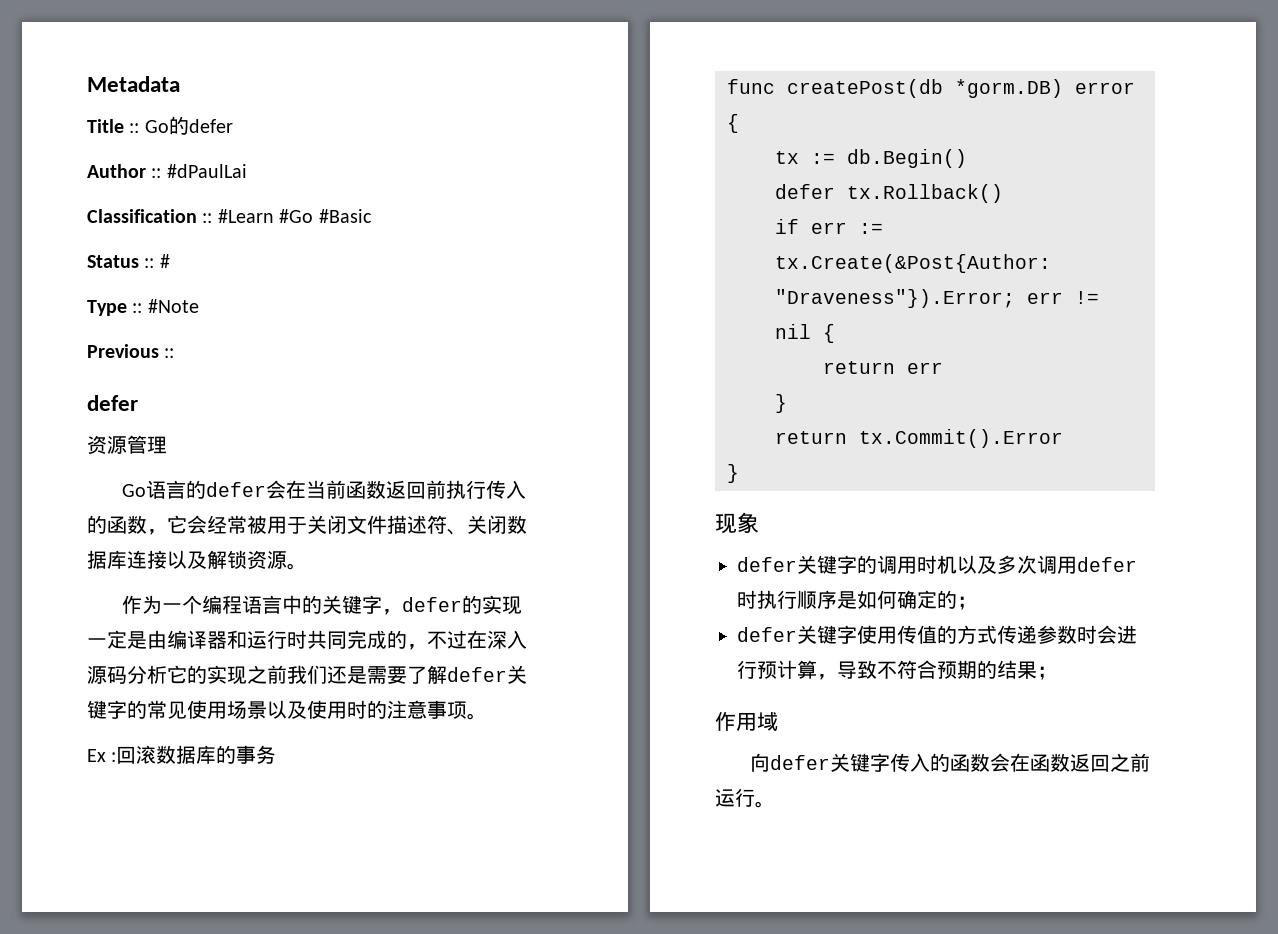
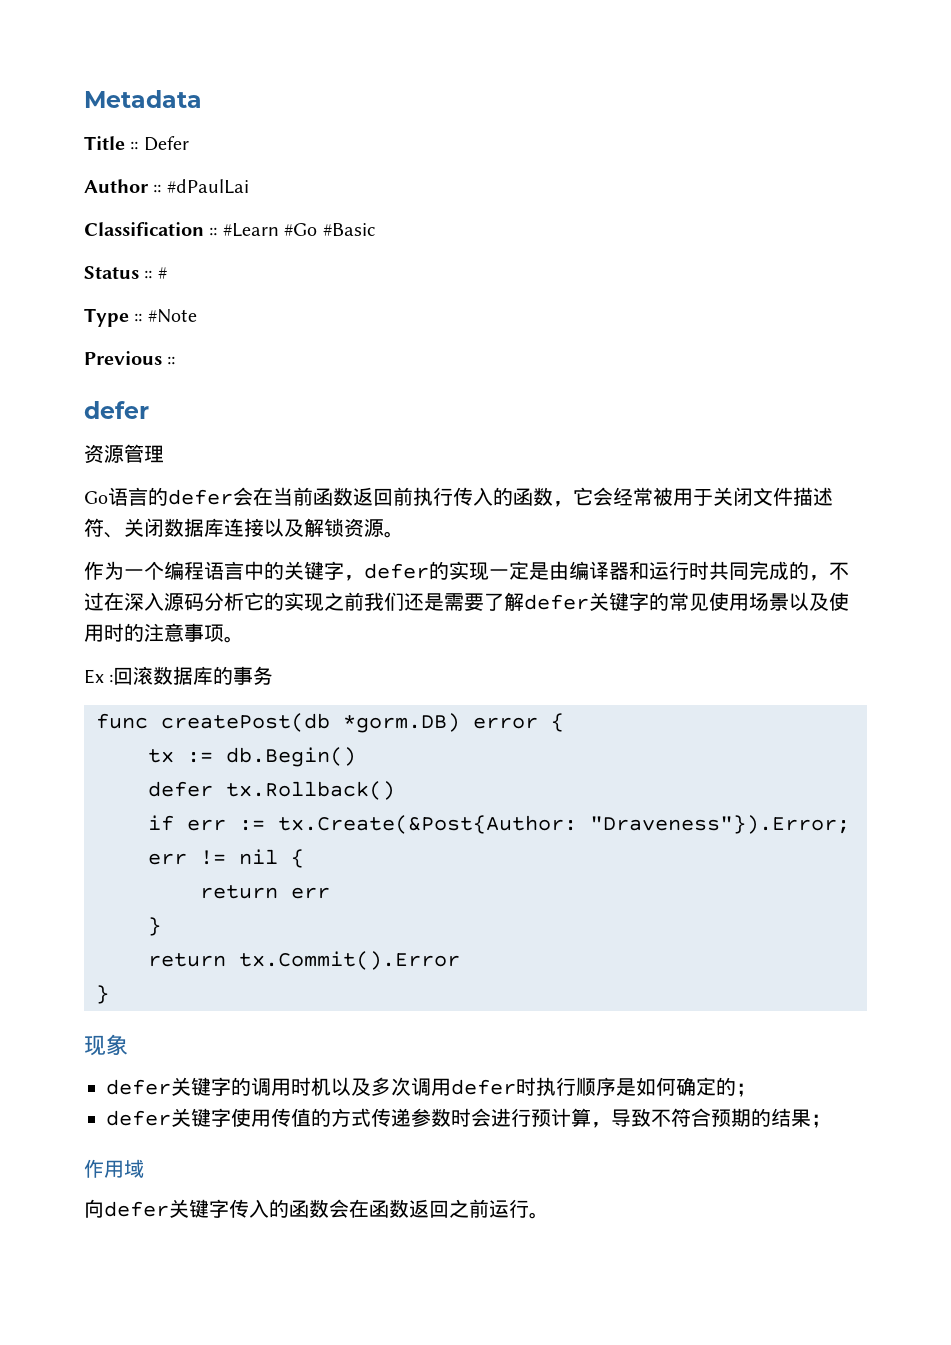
[144,116,233,135] Go的defer -> [143,136,189,151] Defer

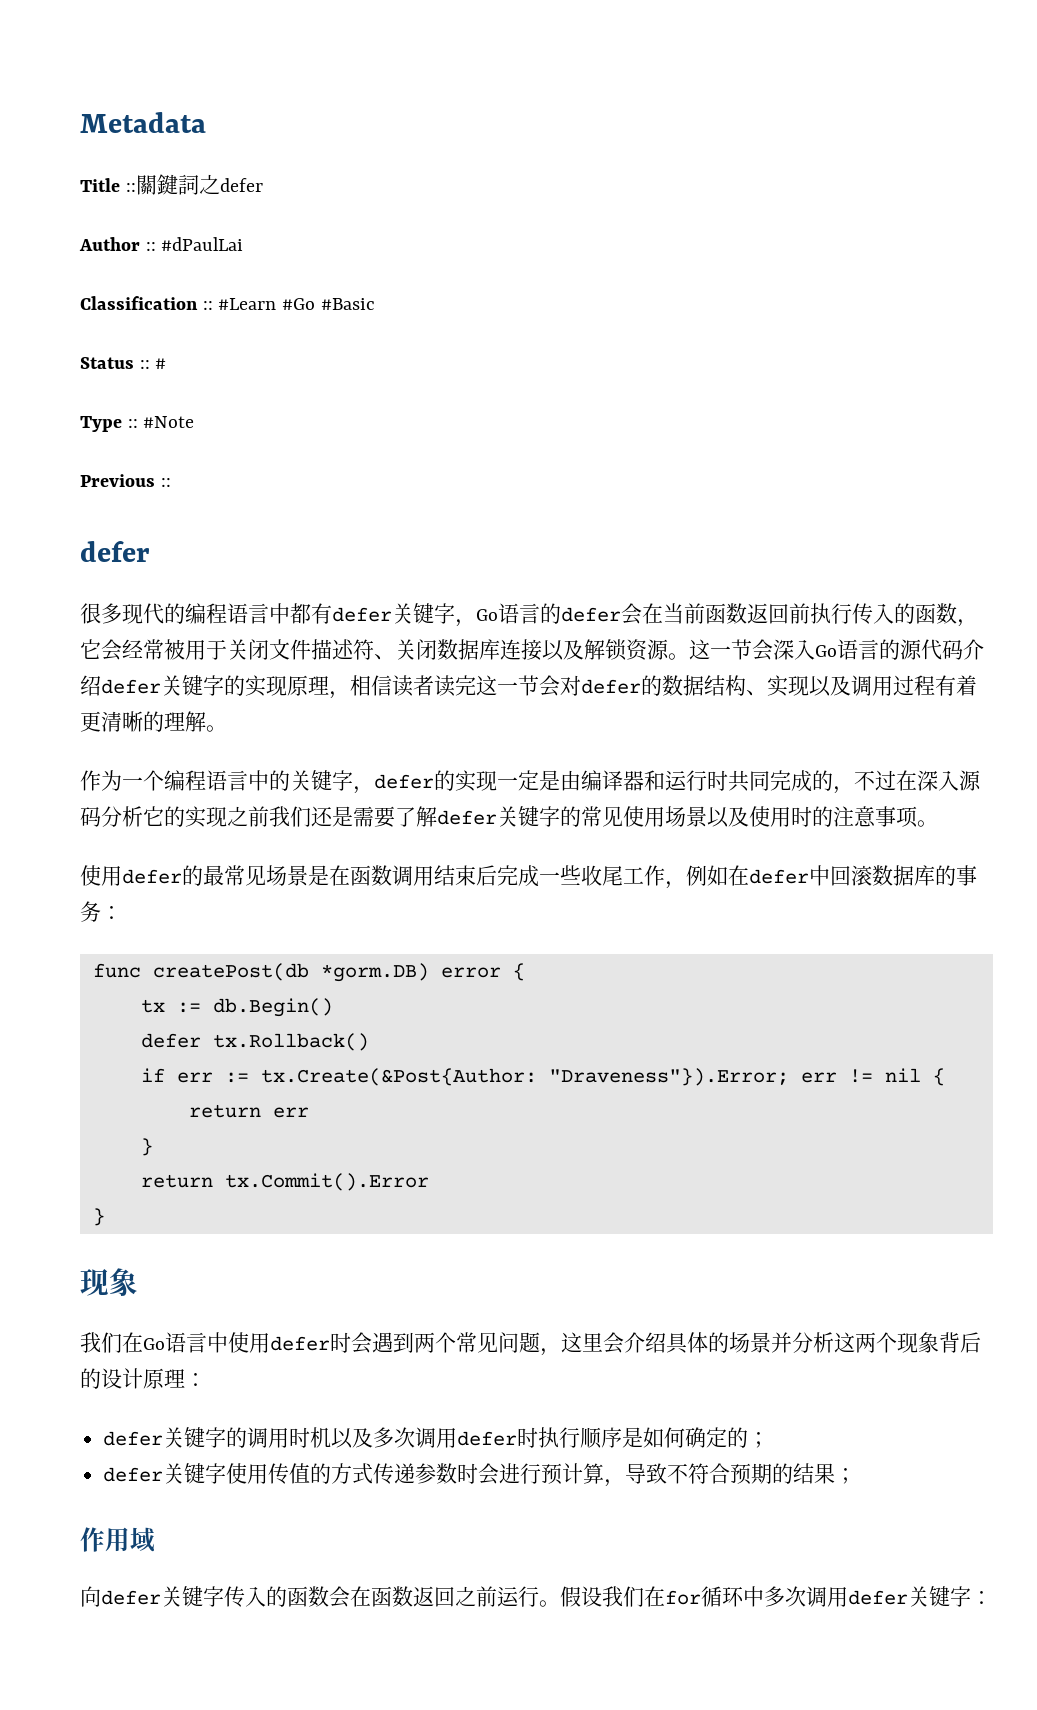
[143,136,189,151] Defer -> [135,174,263,195] 關鍵詞之defer
[84,444,164,464] 资源管理 // -> [80,603,476,627] 很多现代的编程语言中都有defer关键字，
(404, 534) none -> [689,639,984,661] [80,675,977,699] [80,711,227,732] 这一节会深入Go语言的源代码介绍defer关键字的实现原理，相信读者读完这一节会对defer的数据结构、实现以及调用过程有着更清晰的理解。
[84,669,114,684] Ex : -> [80,865,830,889] 使用defer的最常见场景是在函数调用结束后完成一些收尾工作，例如在defer中
(274, 675) none -> [101,905,122,919] ：
(128, 1044) none -> [80,1332,981,1356] [80,1368,206,1389] // 我们在Go语言中使用defer时会遇到两个常见问题，这里会介绍具体的场景并分析这两个现象背后的设计原理：
(549, 1215) none -> [560,1586,992,1607] 假设我们在for循环中多次调用defer关键字：

